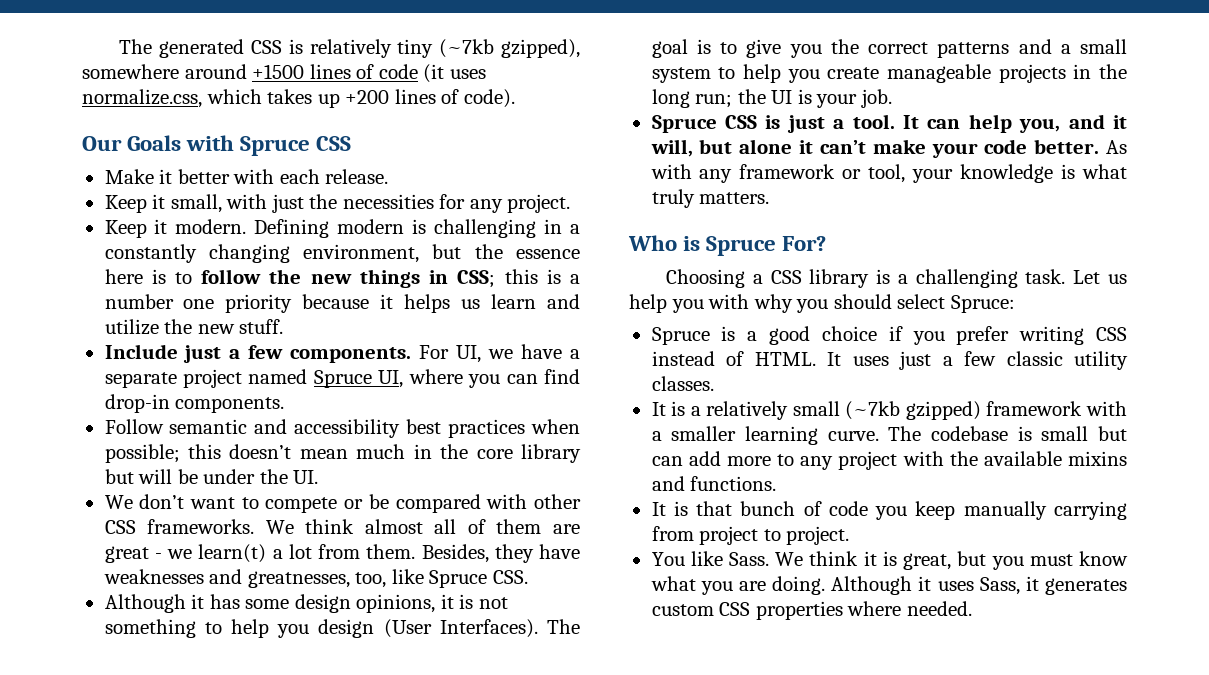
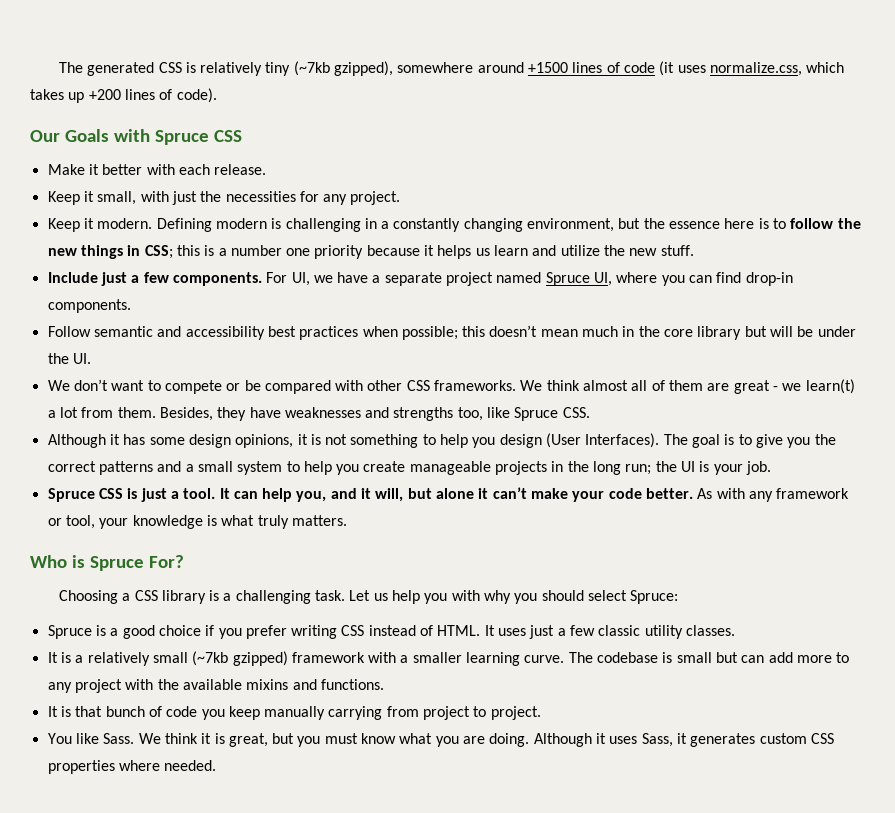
[247,571,350,588] greatnesses, -> [393,407,454,421] strengths

